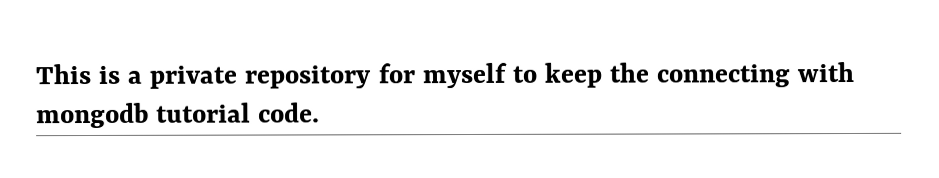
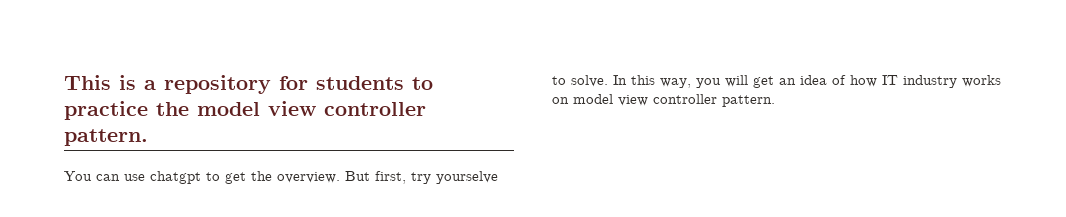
[149,65,238,89] private -> (156, 85) none
[421,61,855,89] [36,102,321,129] myself to keep the connecting with mongodb tutorial code. -> [316,76,433,90] [64,101,426,120] [64,129,148,146] [64,171,498,184] [552,75,1001,88] [552,94,775,107] students to practice the model view controller pattern. // You can use chatgpt to get the overview. But first, try yourselve to solve. In this way, you will get an idea of how IT industry works on model view controller pattern.

